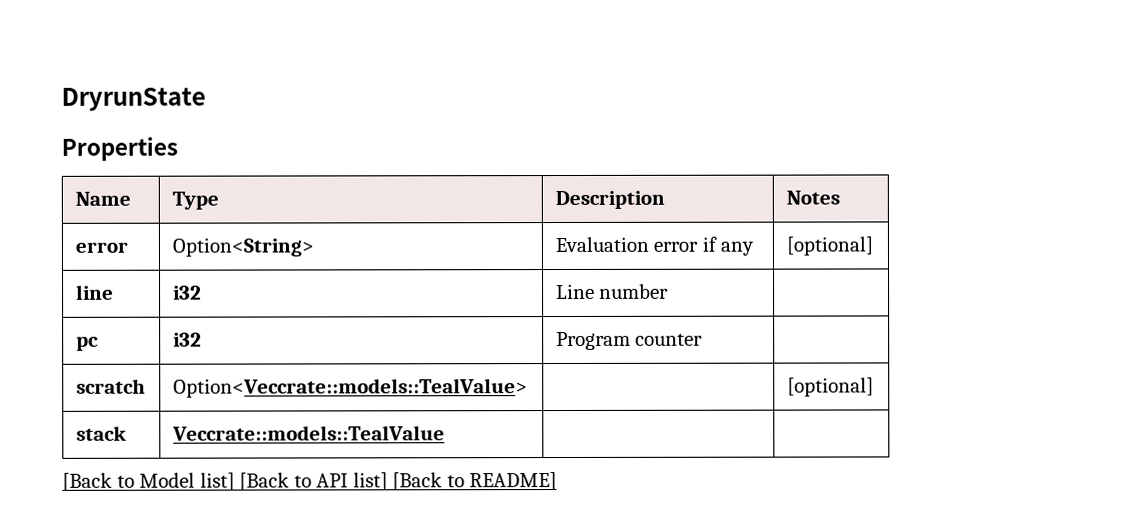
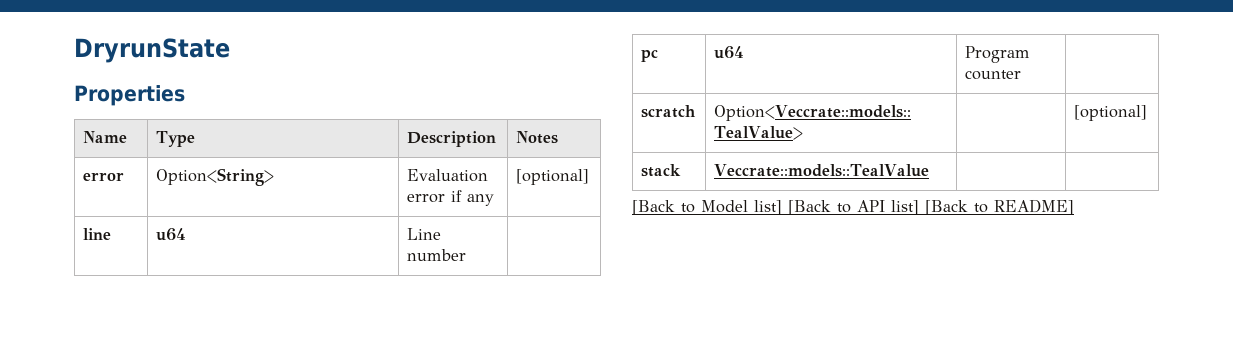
[172,285,202,300] i32 -> [156,228,187,241] u64
[172,332,202,347] i32 -> [714,46,745,59] u64

